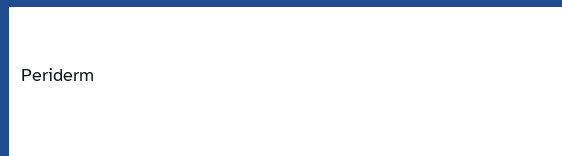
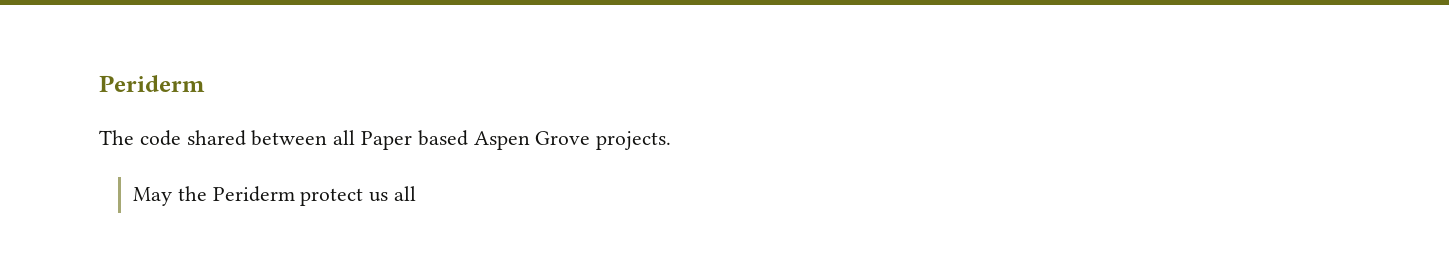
[21,68,94,81] Periderm -> [99,75,205,92] [99,130,672,150] [133,186,417,206] Periderm // The code shared between all Paper based Aspen Grove projects. // May the Periderm protect us all

